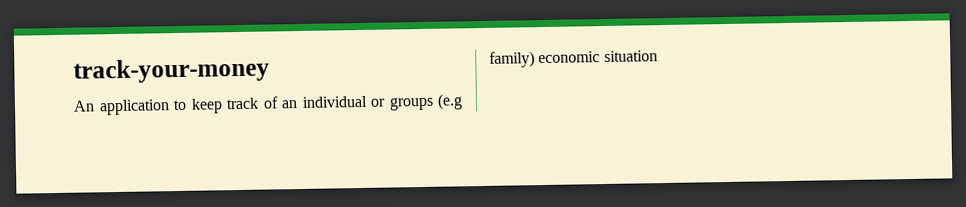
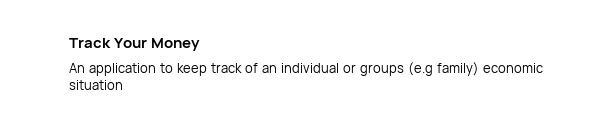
[73,57,270,84] track-your-money -> [69,38,201,51] Track Your Money

